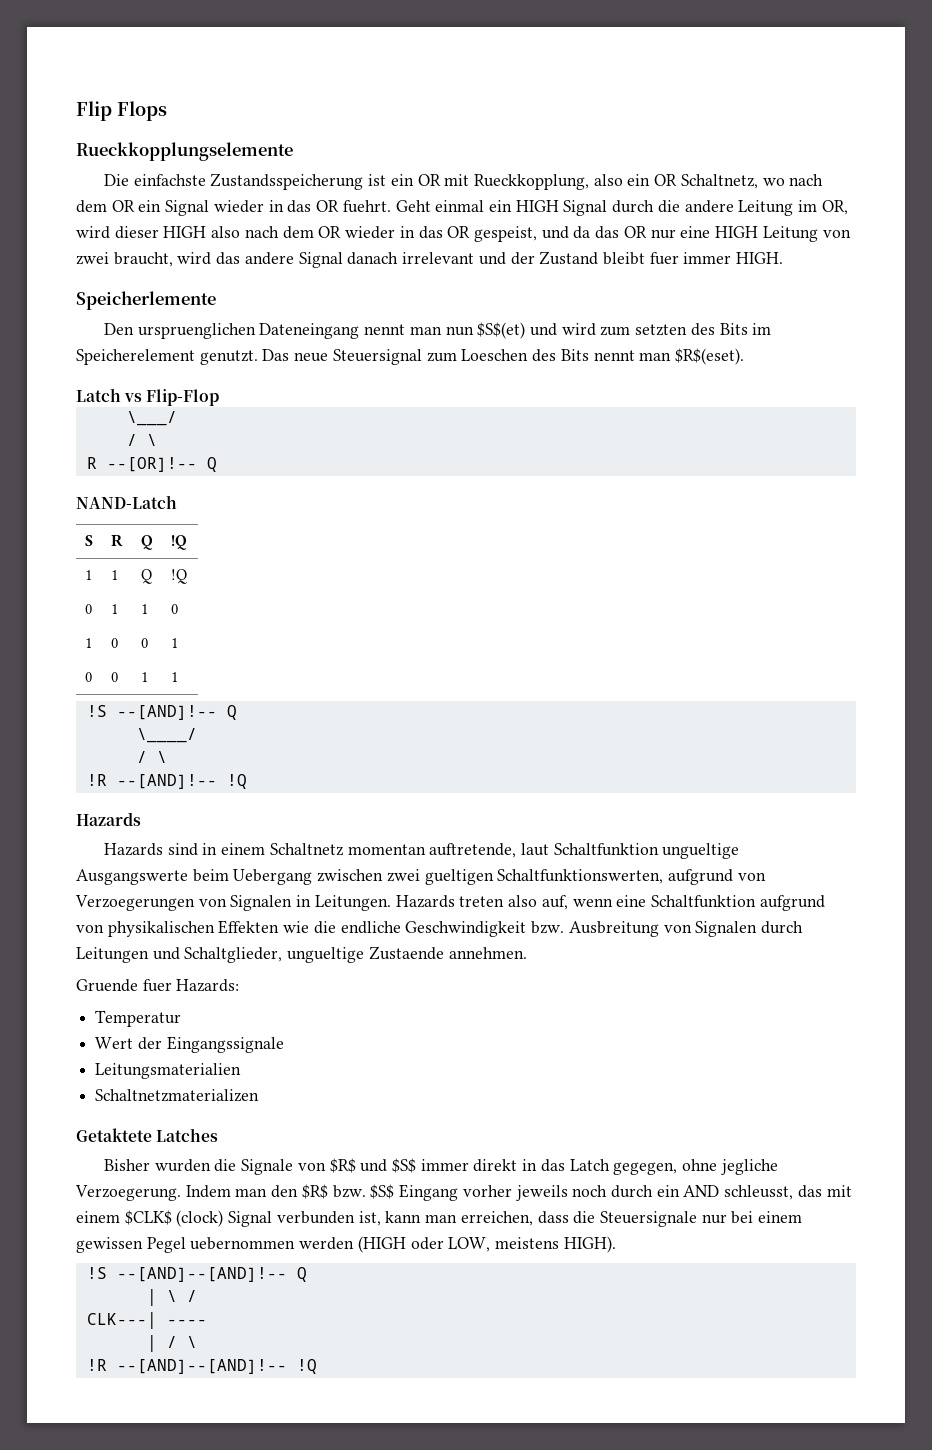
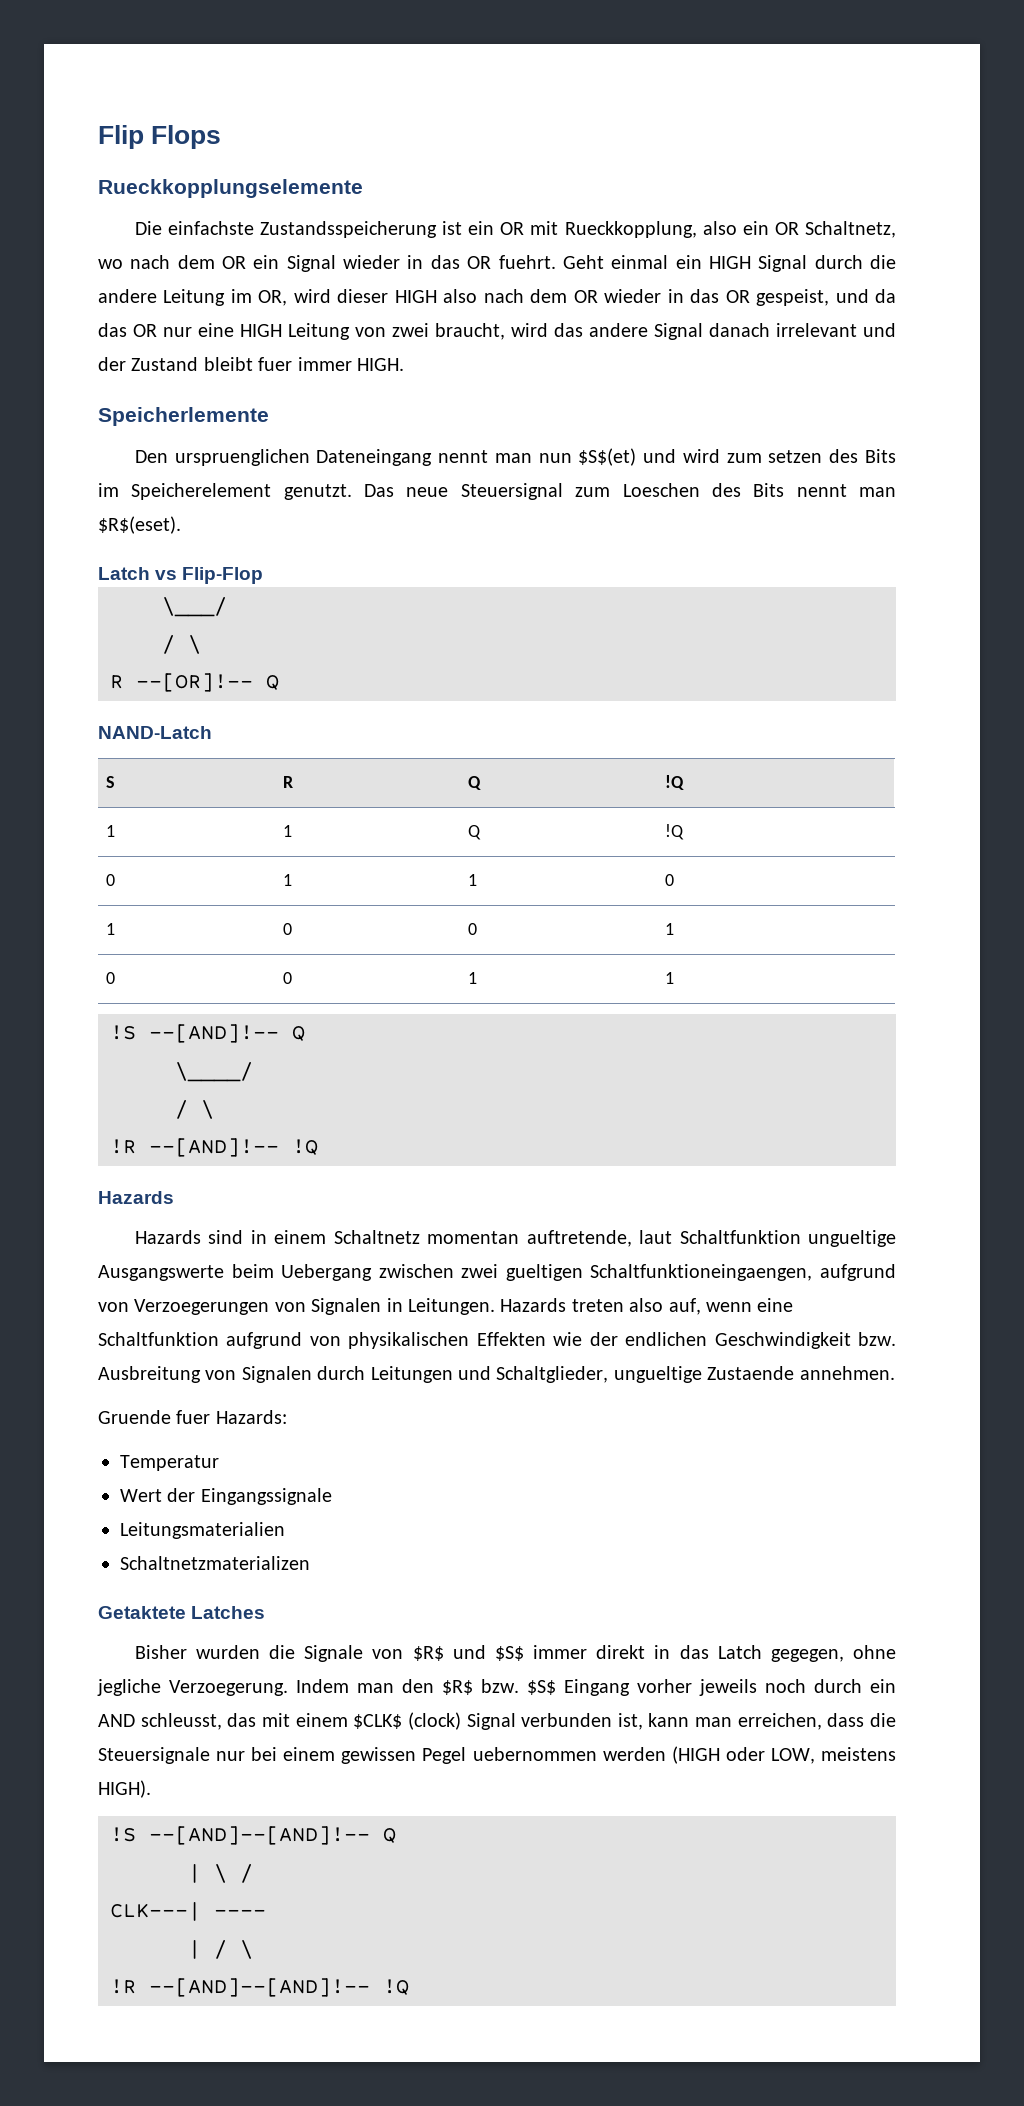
[635,324,688,336] setzten -> [768,450,823,463] setzen
[497,869,664,884] Schaltfunktionswerten, -> [590,1264,813,1281] Schaltfunktioneingaengen,
[313,921,401,934] die endliche -> [589,1332,708,1346] der endlichen

